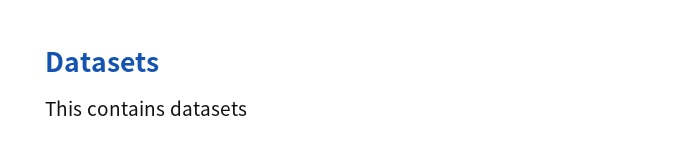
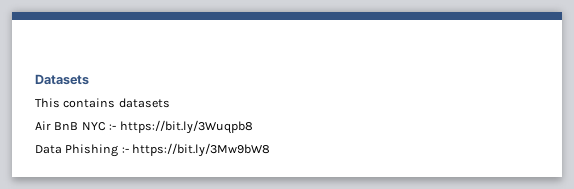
(248, 108) none -> [35,120,253,134] [35,143,271,157] // Air BnB NYC :- https://bit.ly/3Wuqpb8 // Data Phishing :- https://bit.ly/3Mw9bW8

